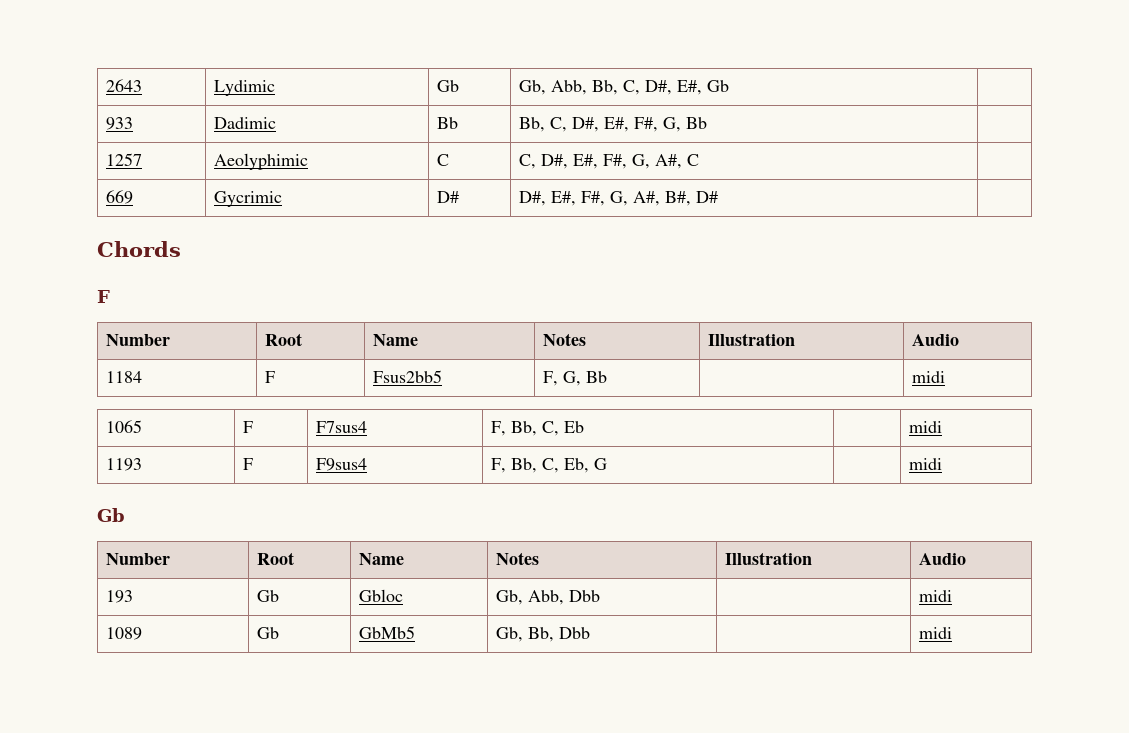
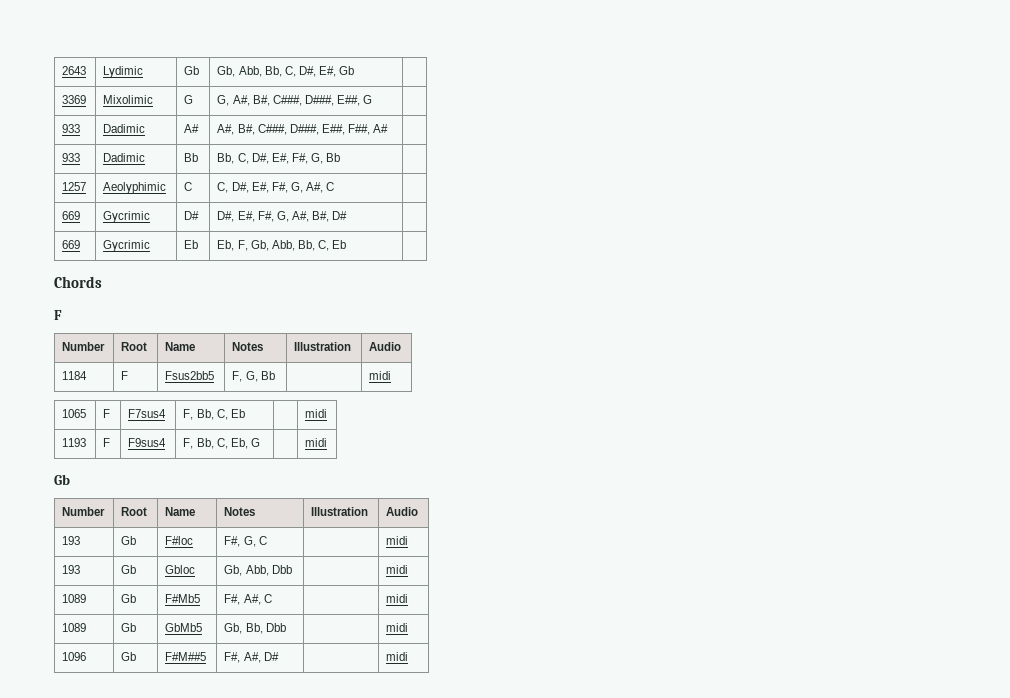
(730, 86) none -> [62,95,87,104] [103,95,154,104] [184,95,194,104] [217,95,373,106] [62,124,81,133] [103,124,146,133] [184,124,200,133] [217,124,389,135] // 3369 | Mixolimic | G | G, A#, B#, C###, D###, E##, G | // 933 | Dadimic | A# | A#, B#, C###, D###, E##, F##, A# |
(719, 197) none -> [62,240,81,249] [103,240,151,252] [184,240,199,249] [217,240,347,251] // 669 | Gycrimic | Eb | Eb, F, Gb, Abb, Bb, C, Eb |
(967, 559) none -> [62,536,81,545] [121,536,137,545] [165,536,194,545] [224,536,267,547] [386,536,409,545] // 193 | Gb | F#loc | F#, G, C | | midi
(953, 596) none -> [62,594,87,603] [121,594,137,603] [165,594,201,603] [224,594,272,605] [386,594,409,603] // 1089 | Gb | F#Mb5 | F#, A#, C | | midi
(953, 633) none -> [62,652,87,661] [121,652,137,661] [165,652,207,661] [224,652,279,663] [386,652,409,661] // 1096 | Gb | F#M##5 | F#, A#, D# | | midi

